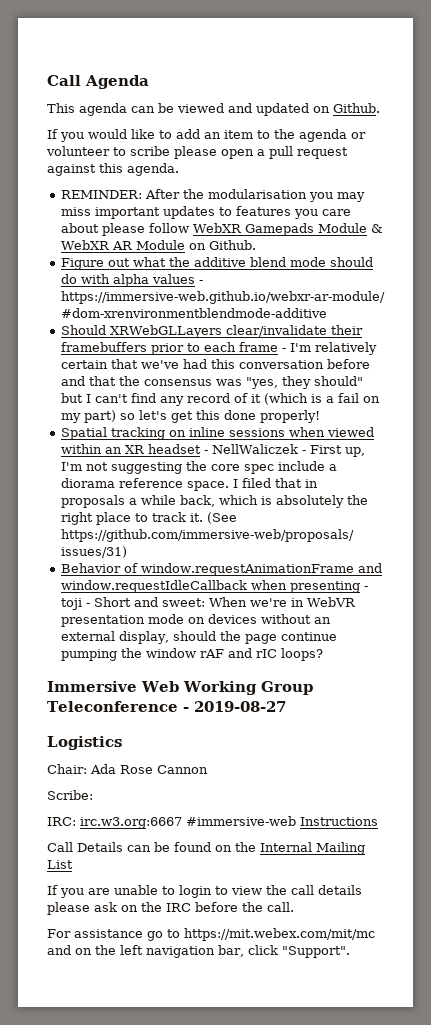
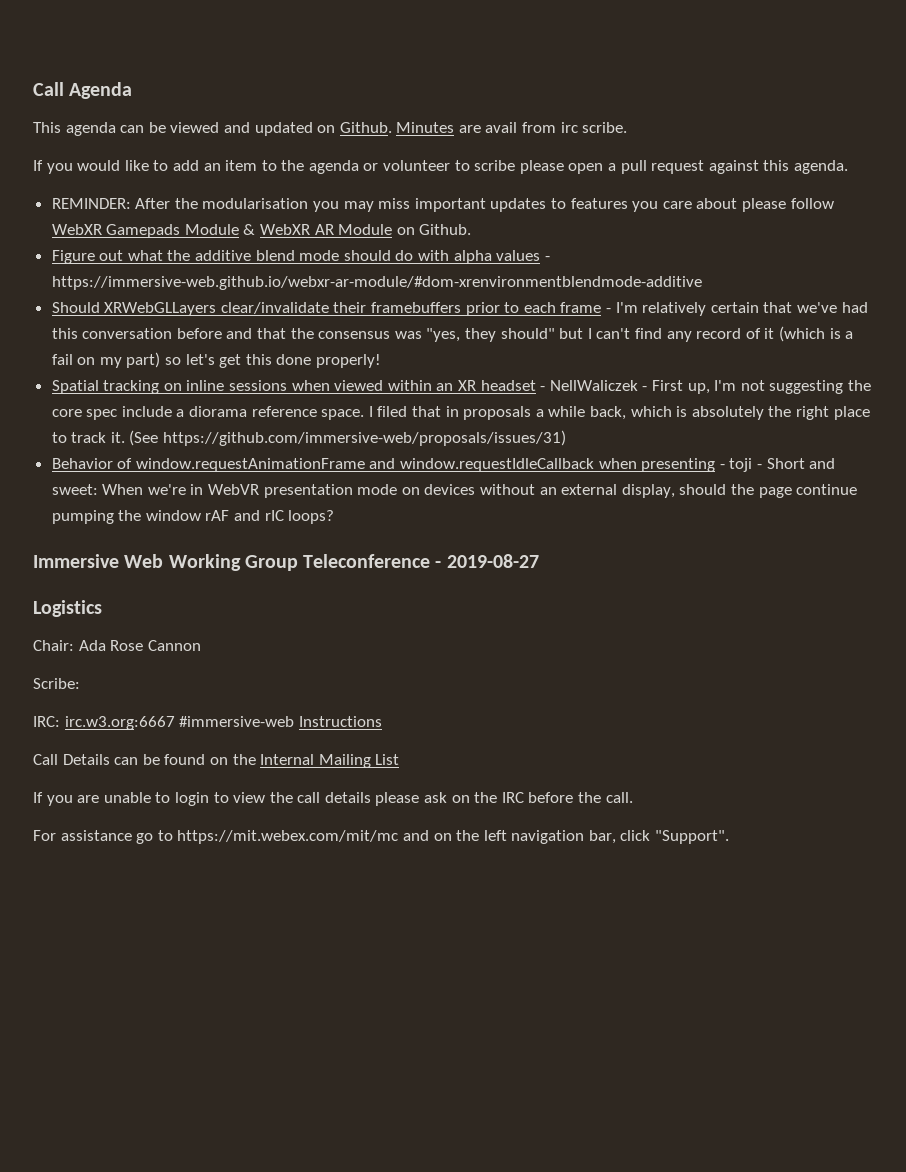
(380, 108) none -> [396,122,628,133] Minutes are avail from irc scribe.

